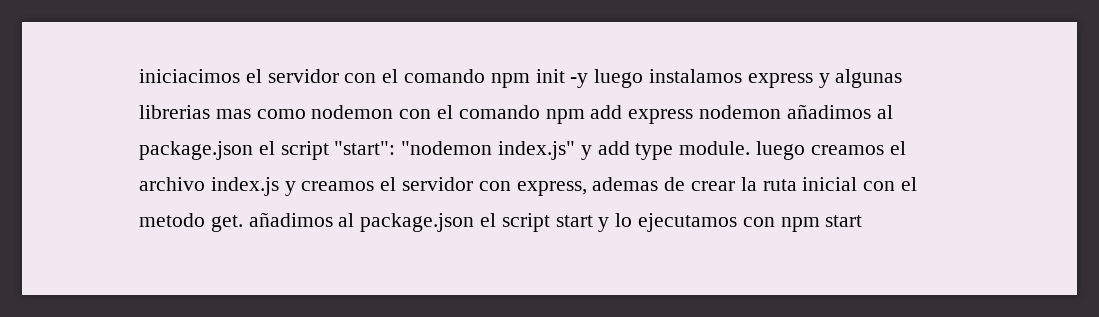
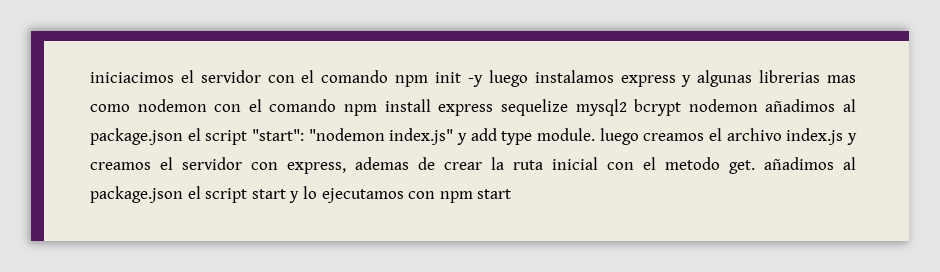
[590,105,694,124] add express -> [384,99,682,116] install express sequelize mysql2 bcrypt

